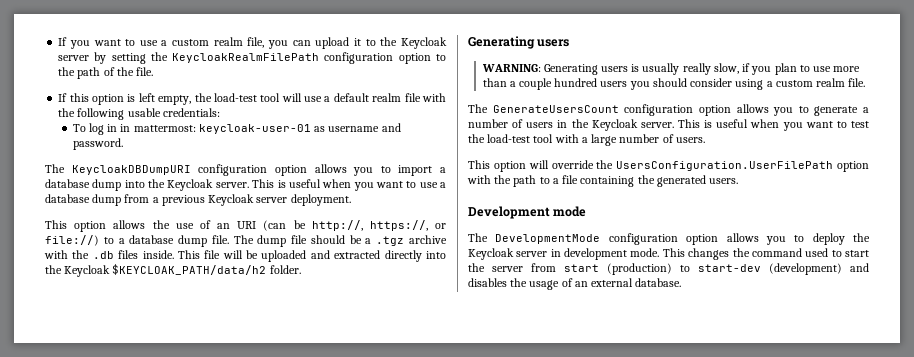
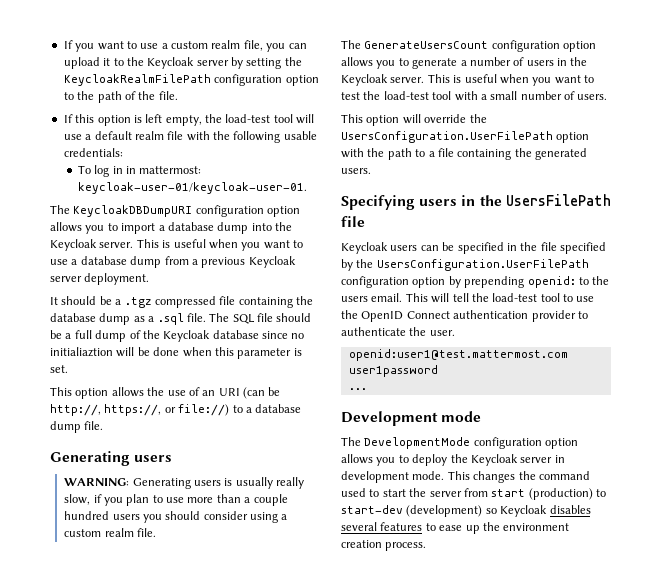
[198,123,401,134] [72,138,123,150] keycloak-user-01 as username and password. -> [77,182,307,194] keycloak-user-01/keycloak-user-01.
(351, 200) none -> [50,296,313,308] [50,313,312,325] [50,330,305,342] [50,347,302,359] [50,365,68,373] // It should be a .tgz compressed file containing the database dump as a .sql file. The SQL file should be a full dump of the Keycloak database since no initialiaztion will be done when this parameter is set.
[233,235,448,247] [44,250,446,262] [45,264,301,277] The dump file should be a .tgz archive with the .db files inside. This file will be uploaded and extracted directly into the Keycloak $KEYCLOAK_PATH/data/h2 folder. -> (104, 425) none
[591,134,618,146] large -> [490,91,518,100] small
(739, 181) none -> [341,194,611,210] [341,216,365,227] [341,242,606,254] [341,259,589,271] [341,276,610,288] [341,293,595,303] [341,310,588,322] [341,327,455,336] [348,349,568,361] [348,365,438,377] [348,388,367,390] // Specifying users in the UsersFilePath file // Keycloak users can be specified in the file specified by the UsersConfiguration.UserFilePath configuration option by prepending openid: to the users email. This will tell the load-test tool to use the OpenID Connect authentication provider to authenticate the user. // openid:user1@test.mattermost.com user1password // ...
[850,263,869,272] [468,278,682,290] and disables the usage of an external database. -> [485,505,591,517] [341,522,570,534] [341,540,427,551] so Keycloak disables several features to ease up the environment creation process.

